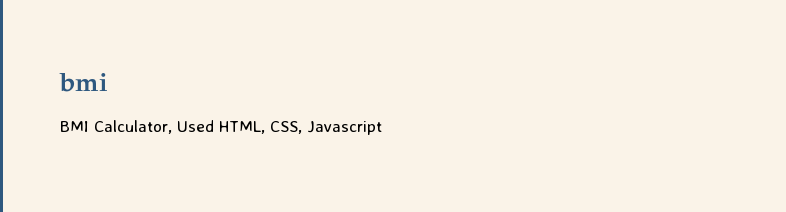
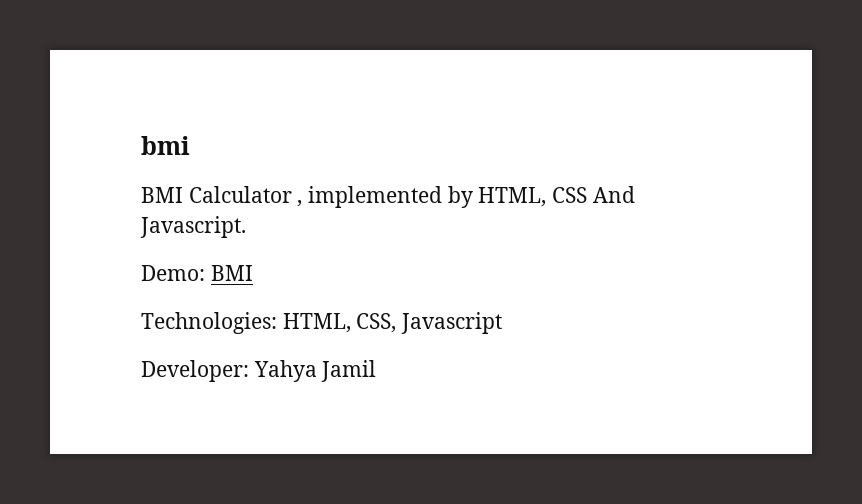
[94,120,214,134] Calculator, Used -> [188,186,635,208] [140,216,246,238] [141,265,253,281] [141,312,277,334] Calculator , implemented by HTML, CSS And Javascript. // Demo: BMI // Technologies:
(382, 128) none -> [141,360,377,382] // Developer: Yahya Jamil

